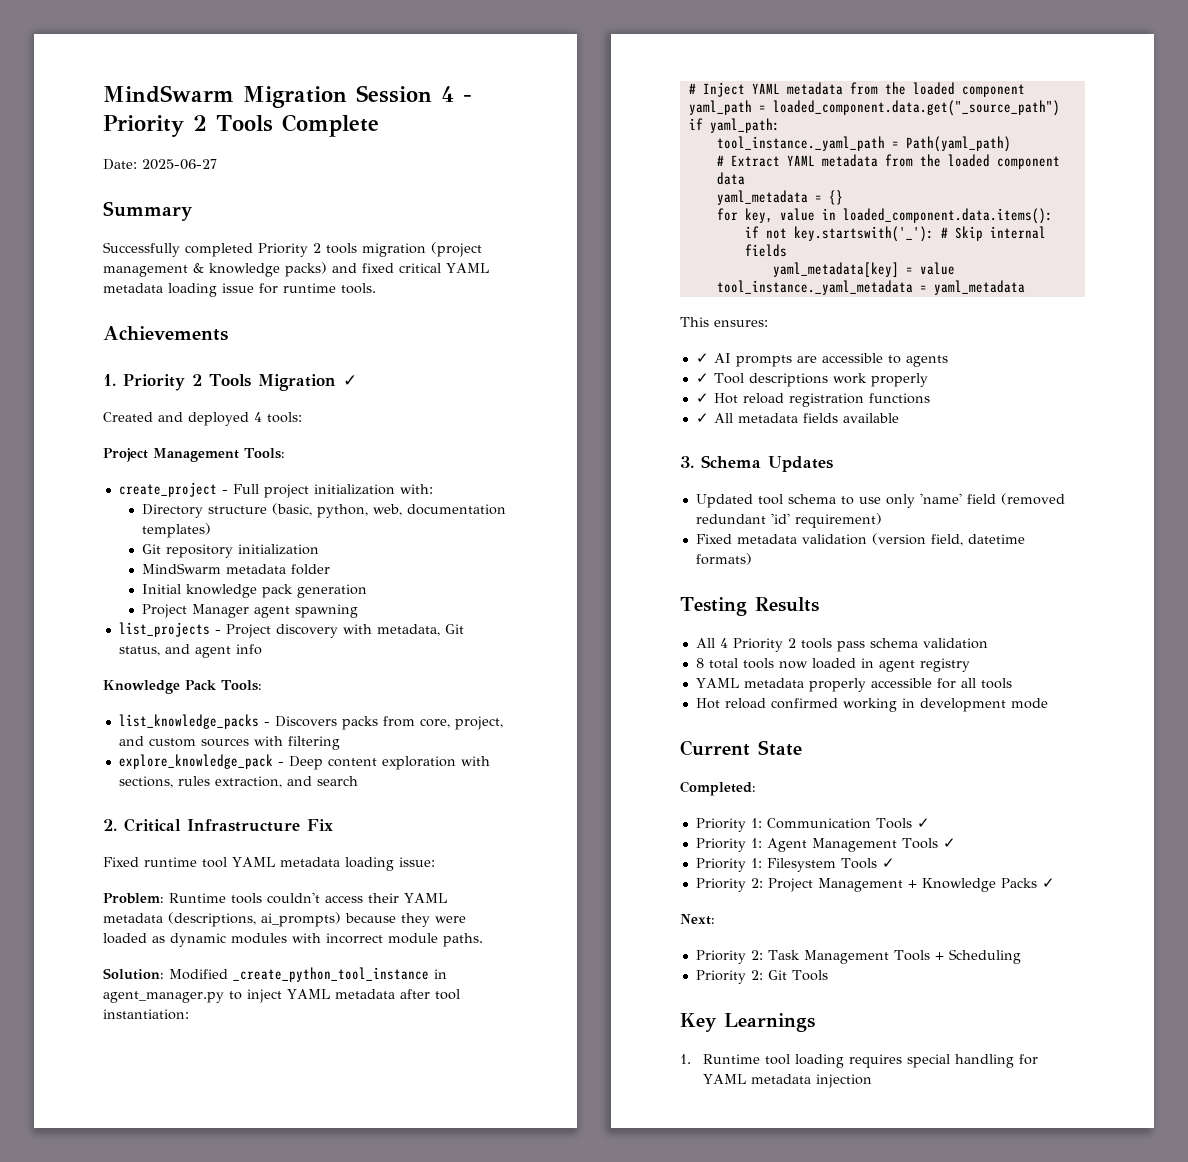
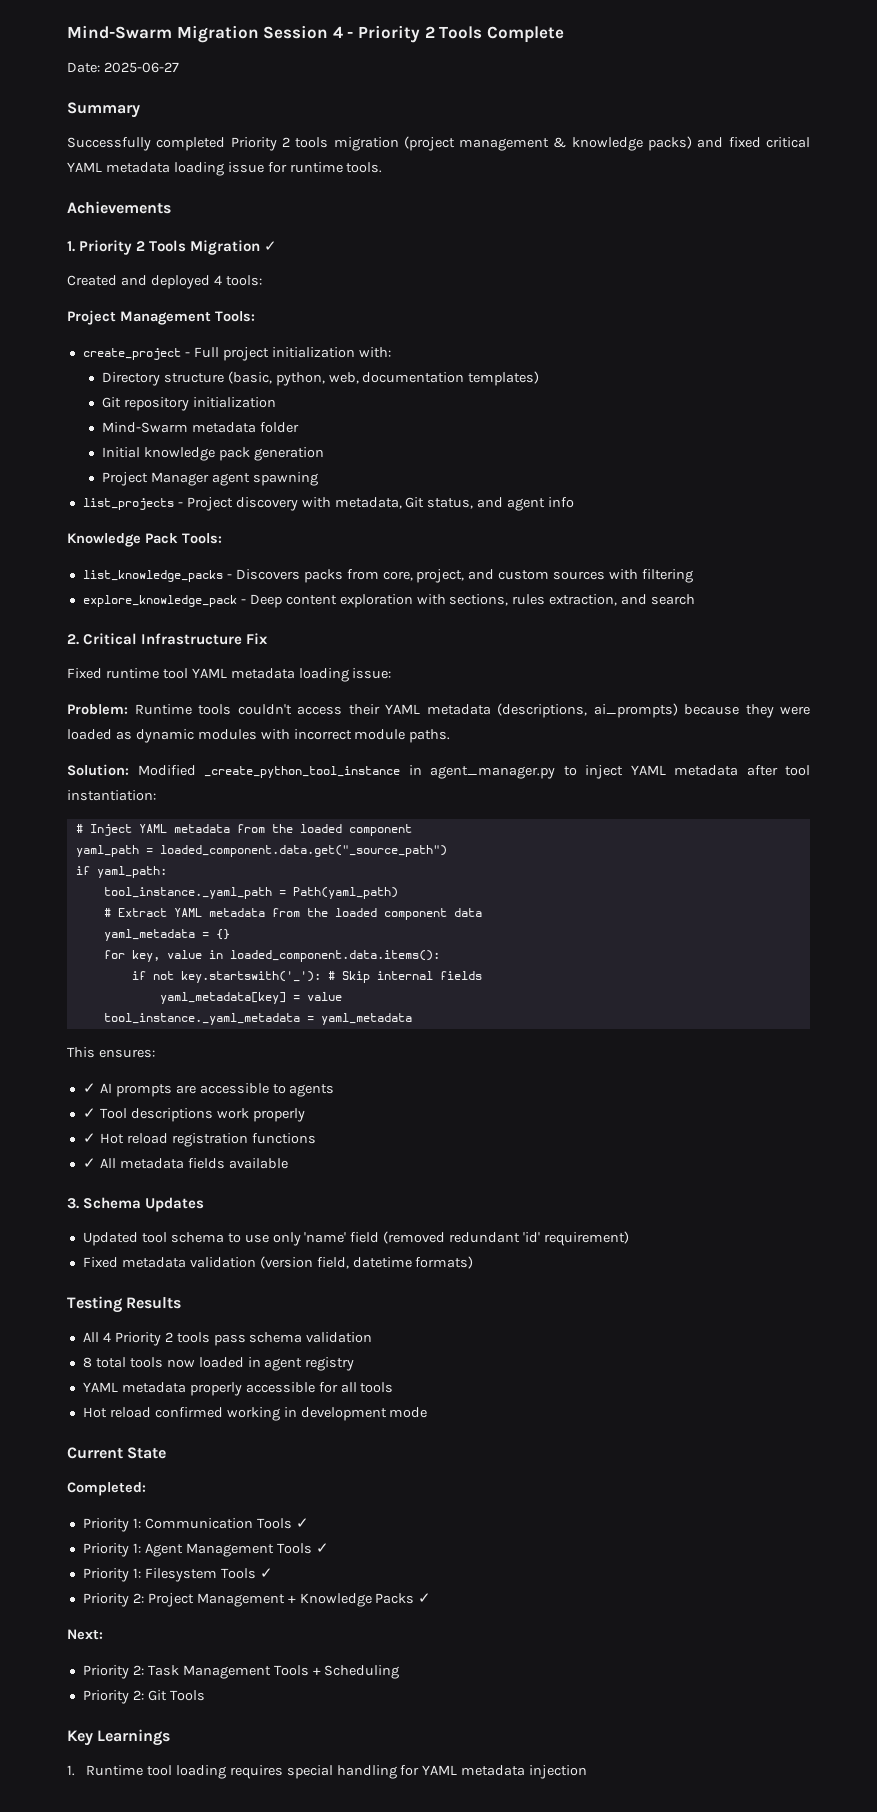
[103,85,234,103] MindSwarm -> [67,25,172,39] Mind-Swarm
[142,563,222,574] MindSwarm -> [101,422,188,433] Mind-Swarm

